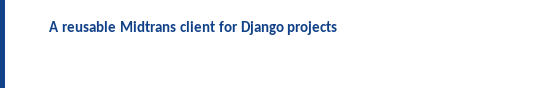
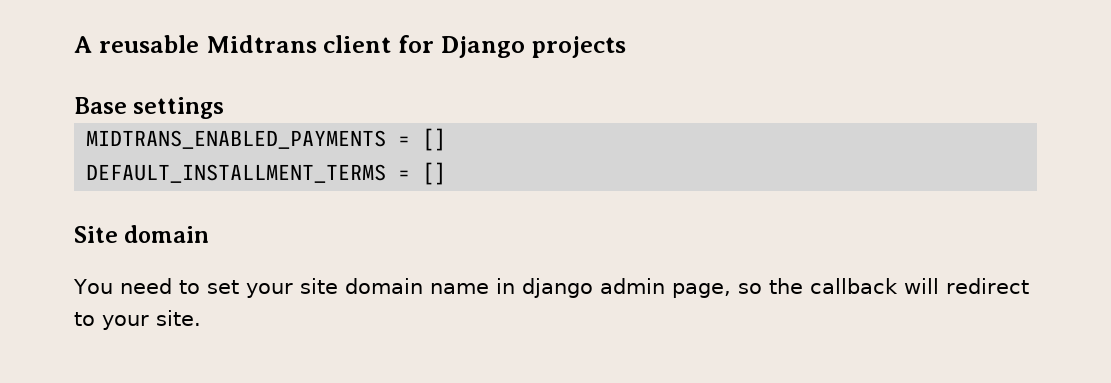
(338, 28) none -> [74,97,225,119] [86,128,447,151] [86,162,447,185] [74,225,210,243] [73,278,1029,298] [74,310,201,330] // Base settings // MIDTRANS_ENABLED_PAYMENTS = [] // DEFAULT_INSTALLMENT_TERMS = [] // Site domain // You need to set your site domain name in django admin page, so the callback will redirect to your site.

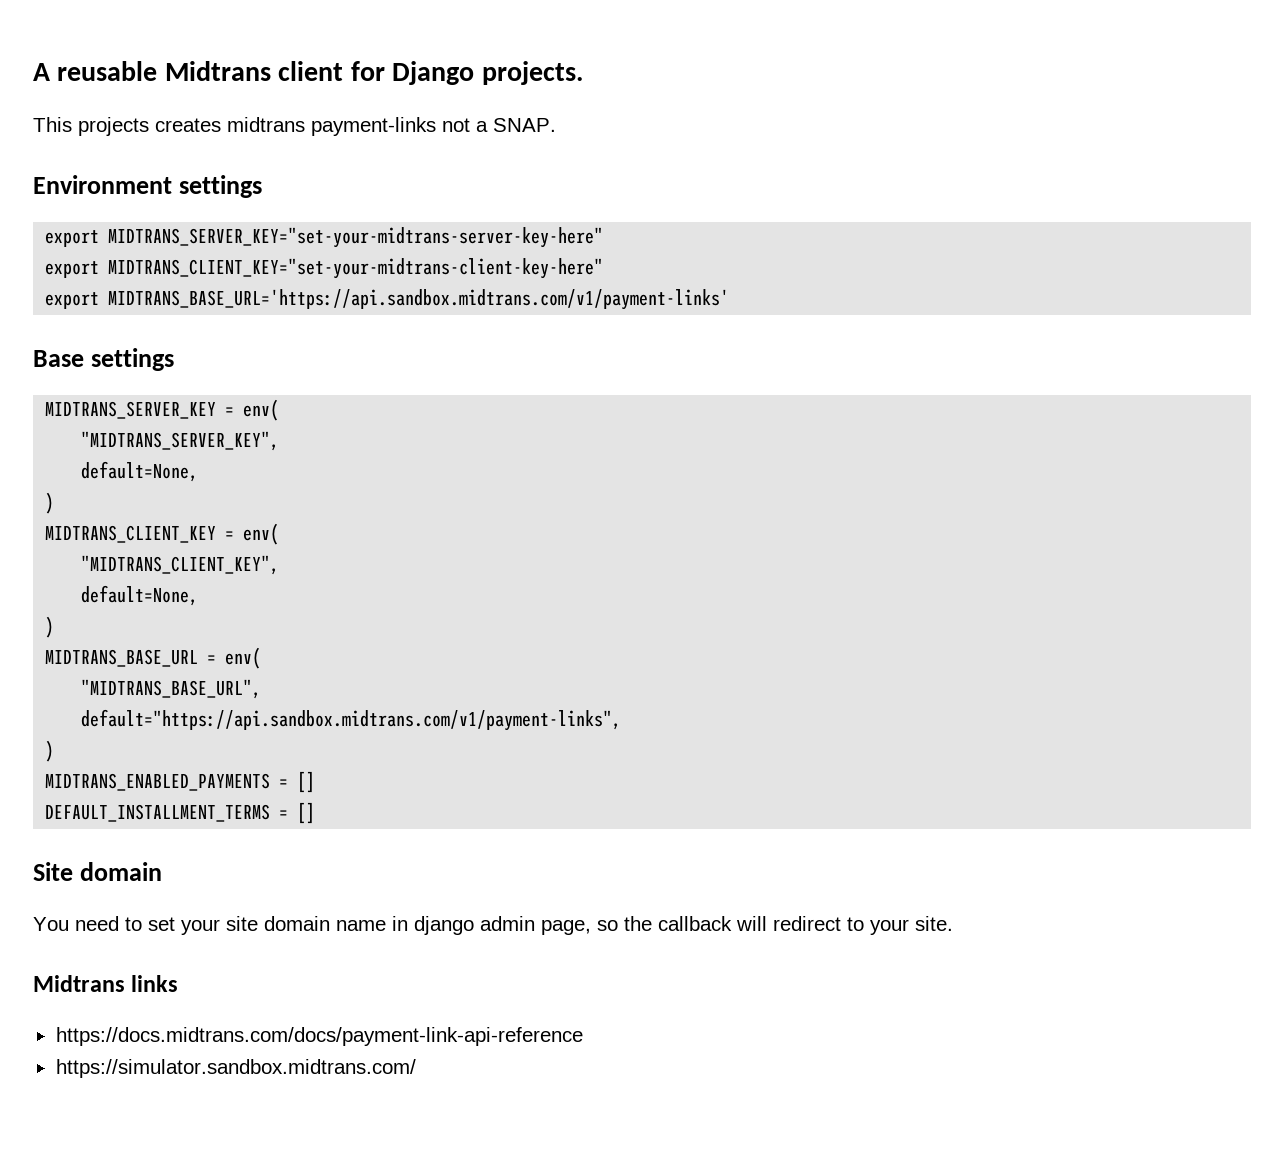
(525, 47) none -> [481,61,583,85] [33,117,72,132] projects. // This
[74,97,225,119] // Base settings -> [155,117,556,136] [33,175,262,198] [45,227,604,248] [45,258,604,279] [45,289,730,310] [33,348,174,371] [45,399,280,421] [81,431,280,451] [81,461,199,482] [45,492,55,514] [45,523,280,545] [81,555,280,575] [81,585,199,606] [45,616,55,638] [45,647,262,669] [81,679,262,699] [81,709,622,731] [45,740,55,762] creates midtrans payment-links not a SNAP. // Environment settings // export MIDTRANS_SERVER_KEY="set-your-midtrans-server-key-here" // export MIDTRANS_CLIENT_KEY="set-your-midtrans-client-key-here" // export MIDTRANS_BASE_URL='https://api.sandbox.midtrans.com/v1/payment-links' // Base settings // MIDTRANS_SERVER_KEY = env( // "MIDTRANS_SERVER_KEY", // default=None, // ) // MIDTRANS_CLIENT_KEY = env( // "MIDTRANS_CLIENT_KEY", // default=None, // ) // MIDTRANS_BASE_URL = env( // "MIDTRANS_BASE_URL", // default="https://api.sandbox.midtrans.com/v1/payment-links", // )
(201, 318) none -> [33,975,179,992] [55,1027,583,1046] [55,1059,416,1078] // Midtrans links // https://docs.midtrans.com/docs/payment-link-api-reference // https://simulator.sandbox.midtrans.com/

